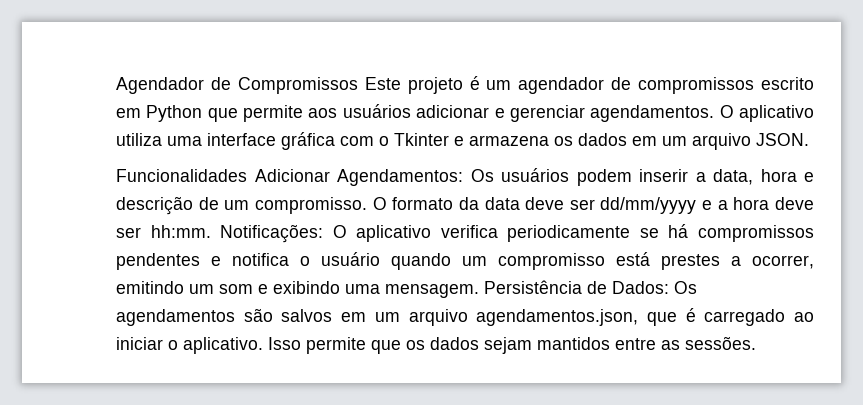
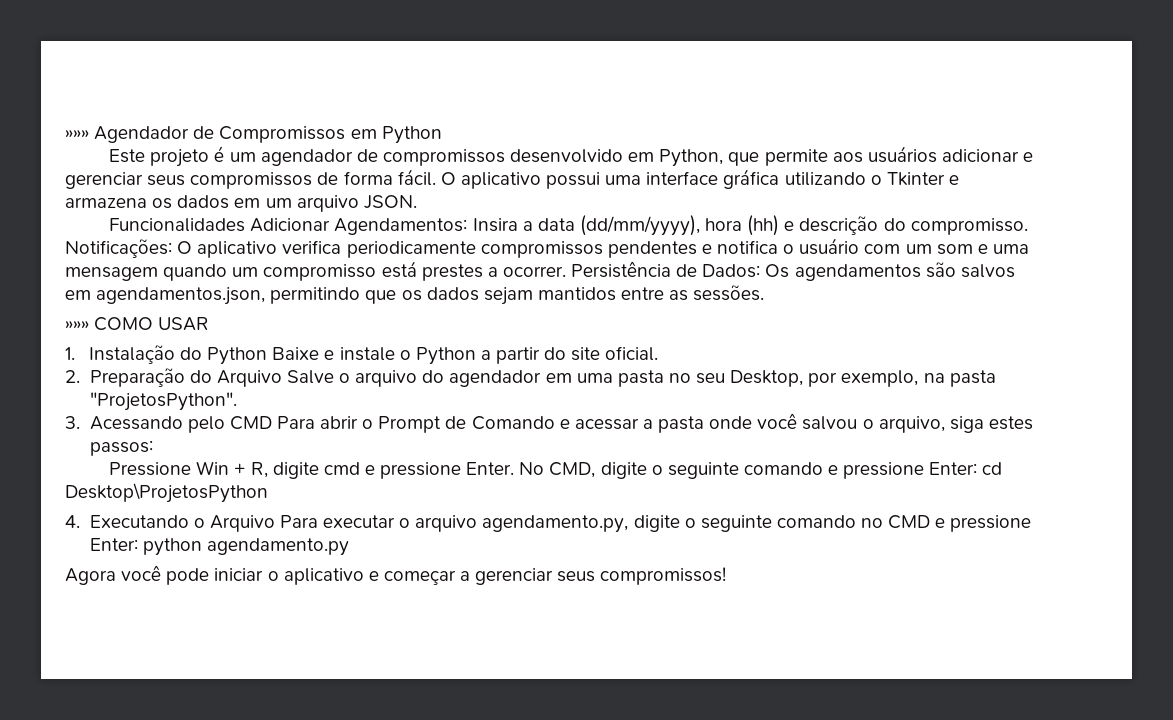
(116, 85) none -> [65,130,89,139] »»»
(358, 85) none -> [350,126,442,144] em Python //
[760,77,814,90] [116,105,203,122] escrito em Python -> [510,149,724,167] desenvolvido em Python,
[590,105,814,122] [116,133,162,146] agendamentos. O aplicativo utiliza -> [147,169,601,189] seus compromissos de forma fácil. O aplicativo possui
[340,136,374,146] com -> [784,172,866,186] utilizando
[470,168,814,186] [116,196,814,215] [116,225,211,238] Os usuários podem inserir a data, hora e descrição de um compromisso. O formato da data deve ser dd/mm/yyyy e a hora deve ser hh:mm. -> [472,215,1028,236] Insira a data (dd/mm/yyyy), hora (hh) e descrição do compromisso.
[639,224,689,238] se há -> (476, 249) none
(380, 259) none -> [864,244,1029,255] [65,267,158,281] com um som e uma mensagem
[752,255,814,269] [116,281,479,298] ocorrer, emitindo um som e exibindo uma mensagem. -> [502,266,566,277] ocorrer.
[374,308,815,326] [116,337,366,354] um arquivo agendamentos.json, que é carregado ao iniciar o aplicativo. Isso permite -> [96,287,361,305] agendamentos.json, permitindo
(756, 343) none -> [65,317,210,331] [65,345,659,365] [65,368,996,387] [89,392,237,411] [65,413,1033,433] [89,440,153,456] [109,461,1003,479] [65,483,268,503] [65,515,1032,533] [89,538,349,556] [65,565,727,585] // »»» COMO USAR // 1. Instalação do Python Baixe e instale o Python a partir do site oficial. // 2. Preparação do Arquivo Salve o arquivo do agendador em uma pasta no seu Desktop, por exemplo, na pasta "ProjetosPython". // 3. Acessando pelo CMD Para abrir o Prompt de Comando e acessar a pasta onde você salvou o arquivo, siga estes passos: // Pressione Win + R, digite cmd e pressione Enter. No CMD, digite o seguinte comando e pressione Enter: cd Desktop\ProjetosPython // 4. Executando o Arquivo Para executar o arquivo agendamento.py, digite o seguinte comando no CMD e pressione Enter: python agendamento.py // Agora você pode iniciar o aplicativo e começar a gerenciar seus compromissos!

